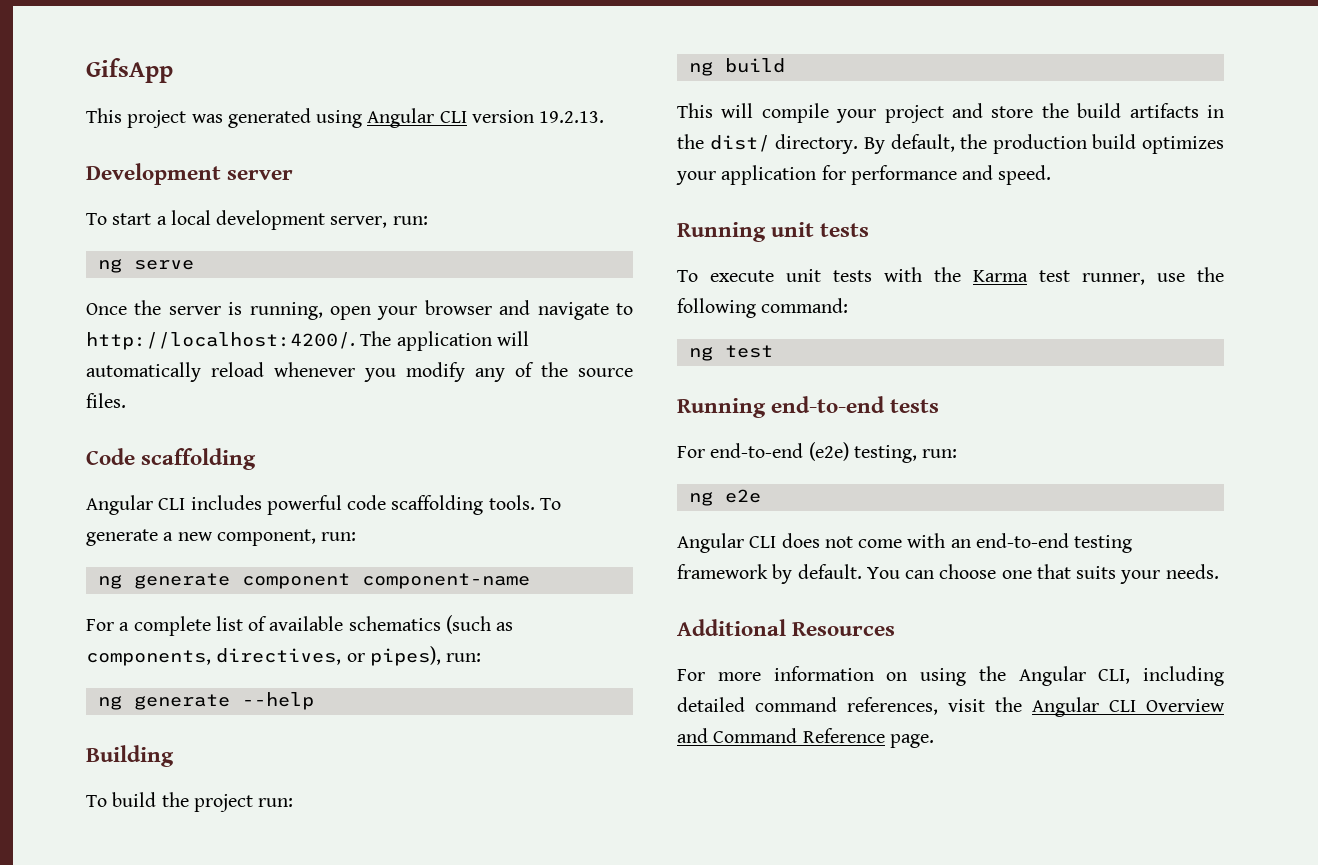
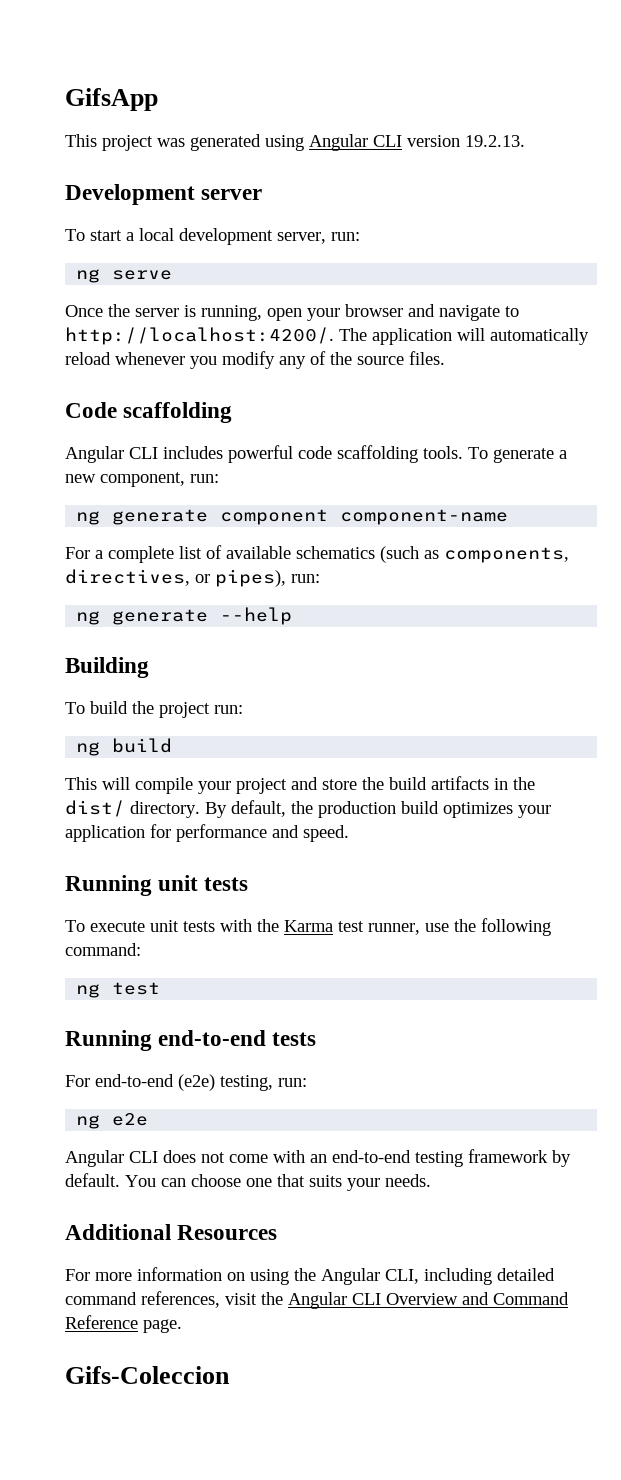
(934, 741) none -> [65,1366,230,1384] // Gifs-Coleccion

